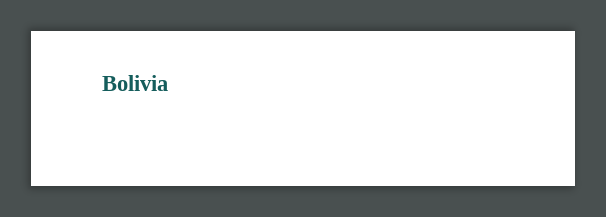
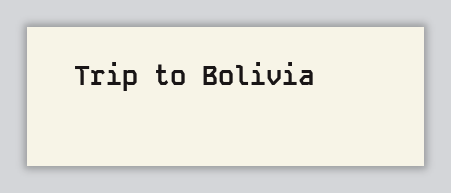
(102, 83) none -> [74,62,186,91] Trip to

